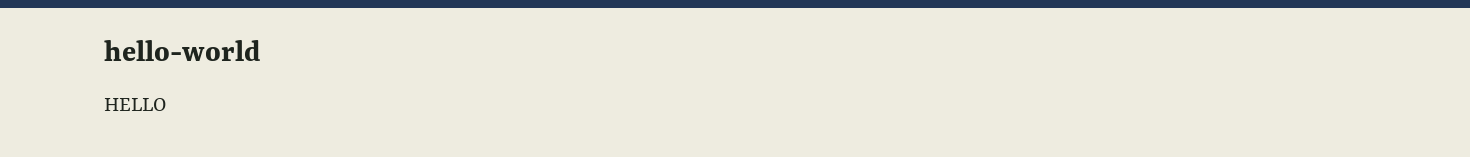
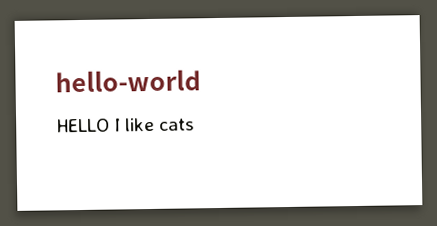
(166, 104) none -> [114,117,196,132] I like cats

